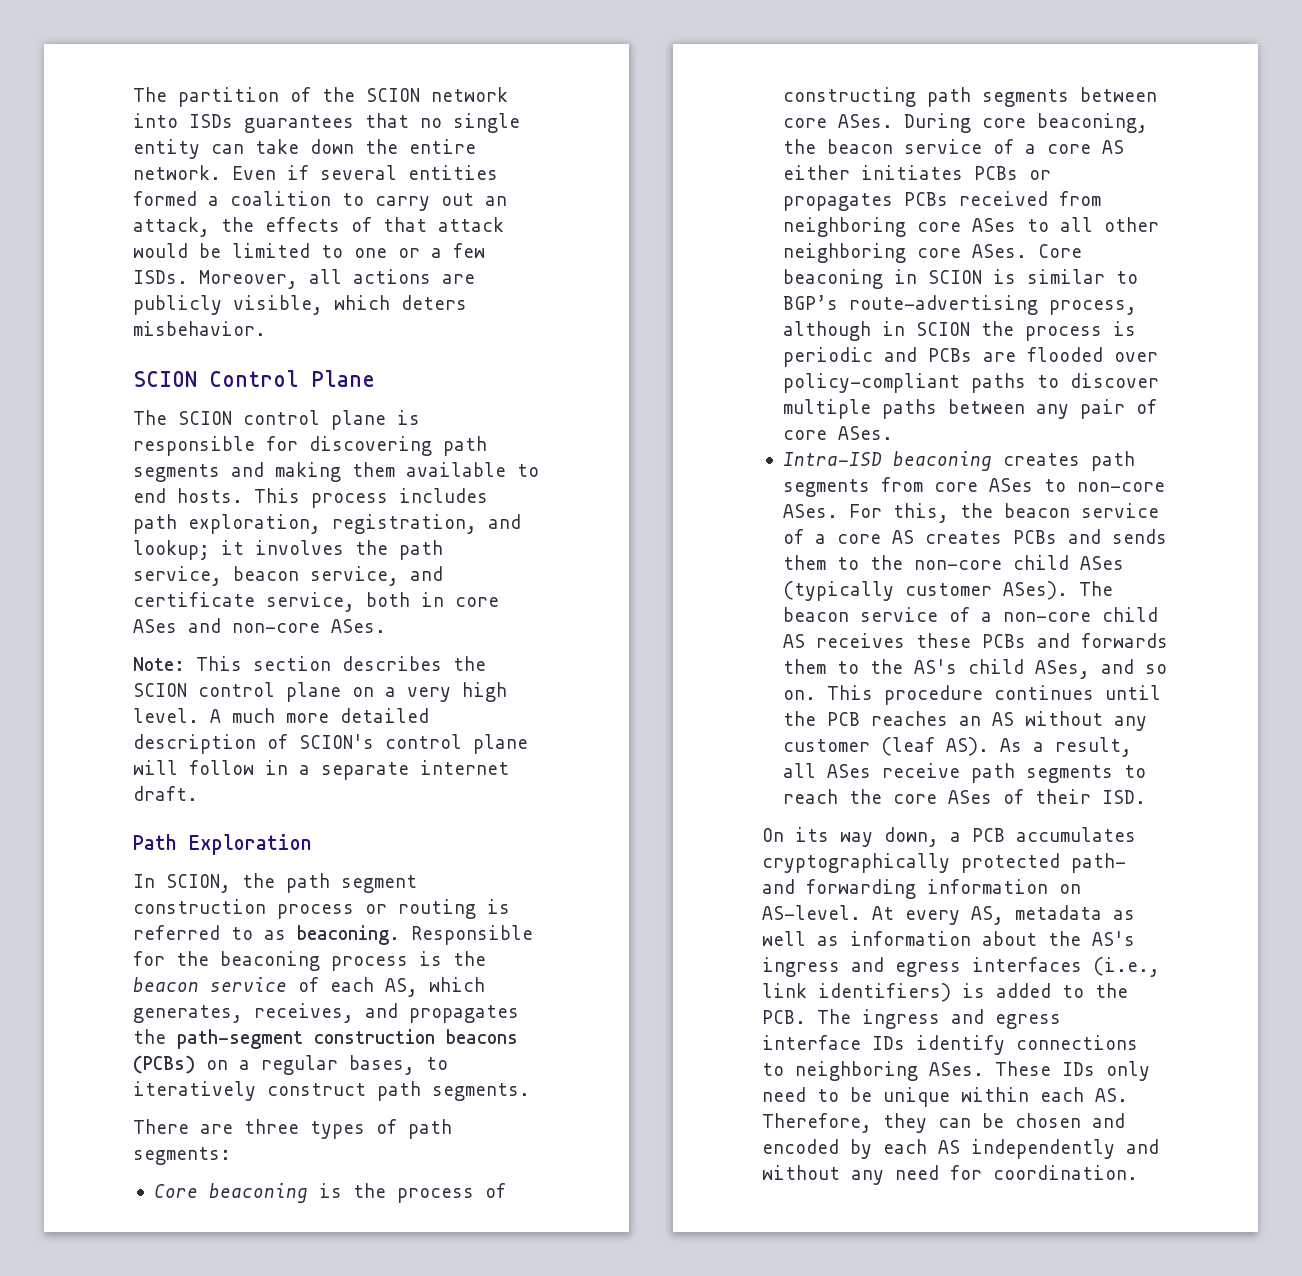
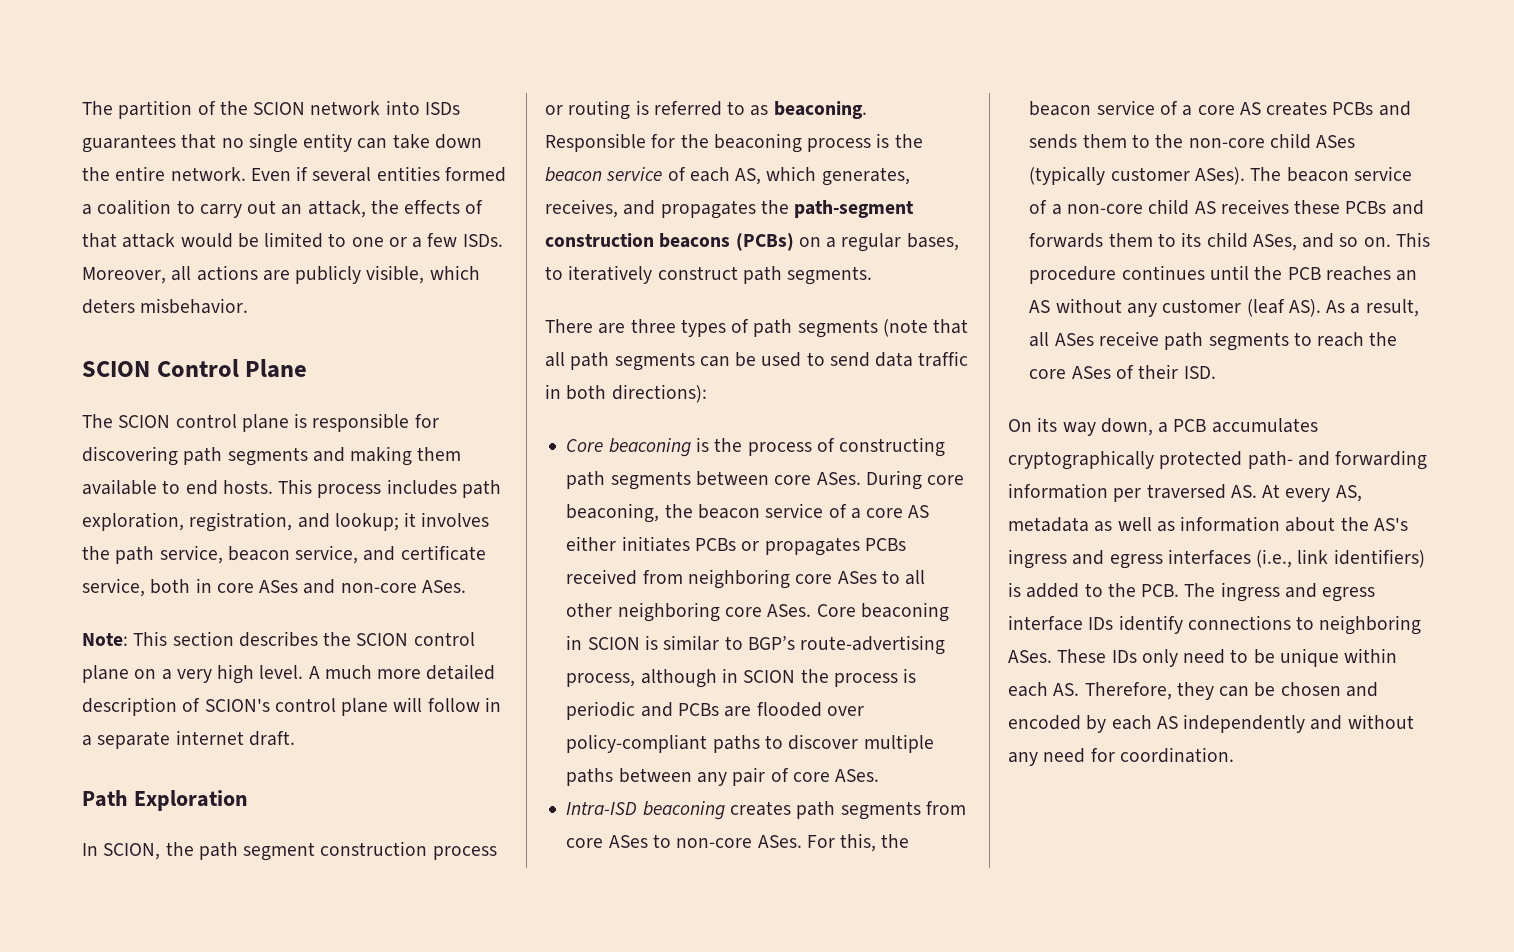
[133,1147,231,1165] segments: -> [797,319,969,338] [545,351,969,371] [545,384,707,403] segments (note that all path segments can be used to send data traffic in both directions):
[869,659,957,674] the AS's -> [1181,232,1202,247] its
[1059,884,1081,894] [762,905,861,920] on AS-level. -> [1113,484,1257,502] per traversed AS.

